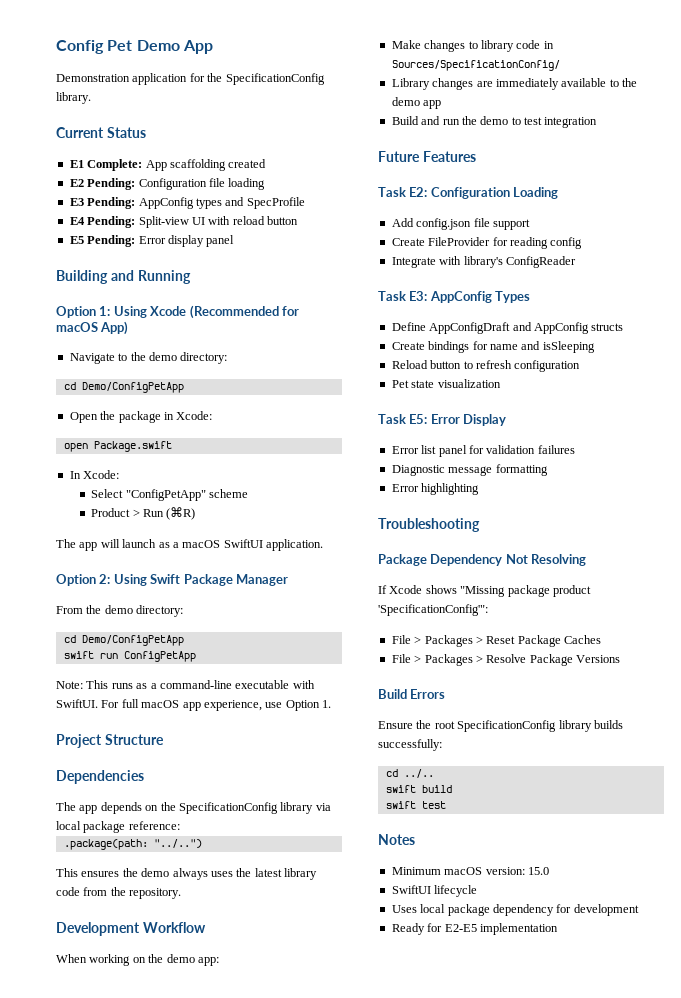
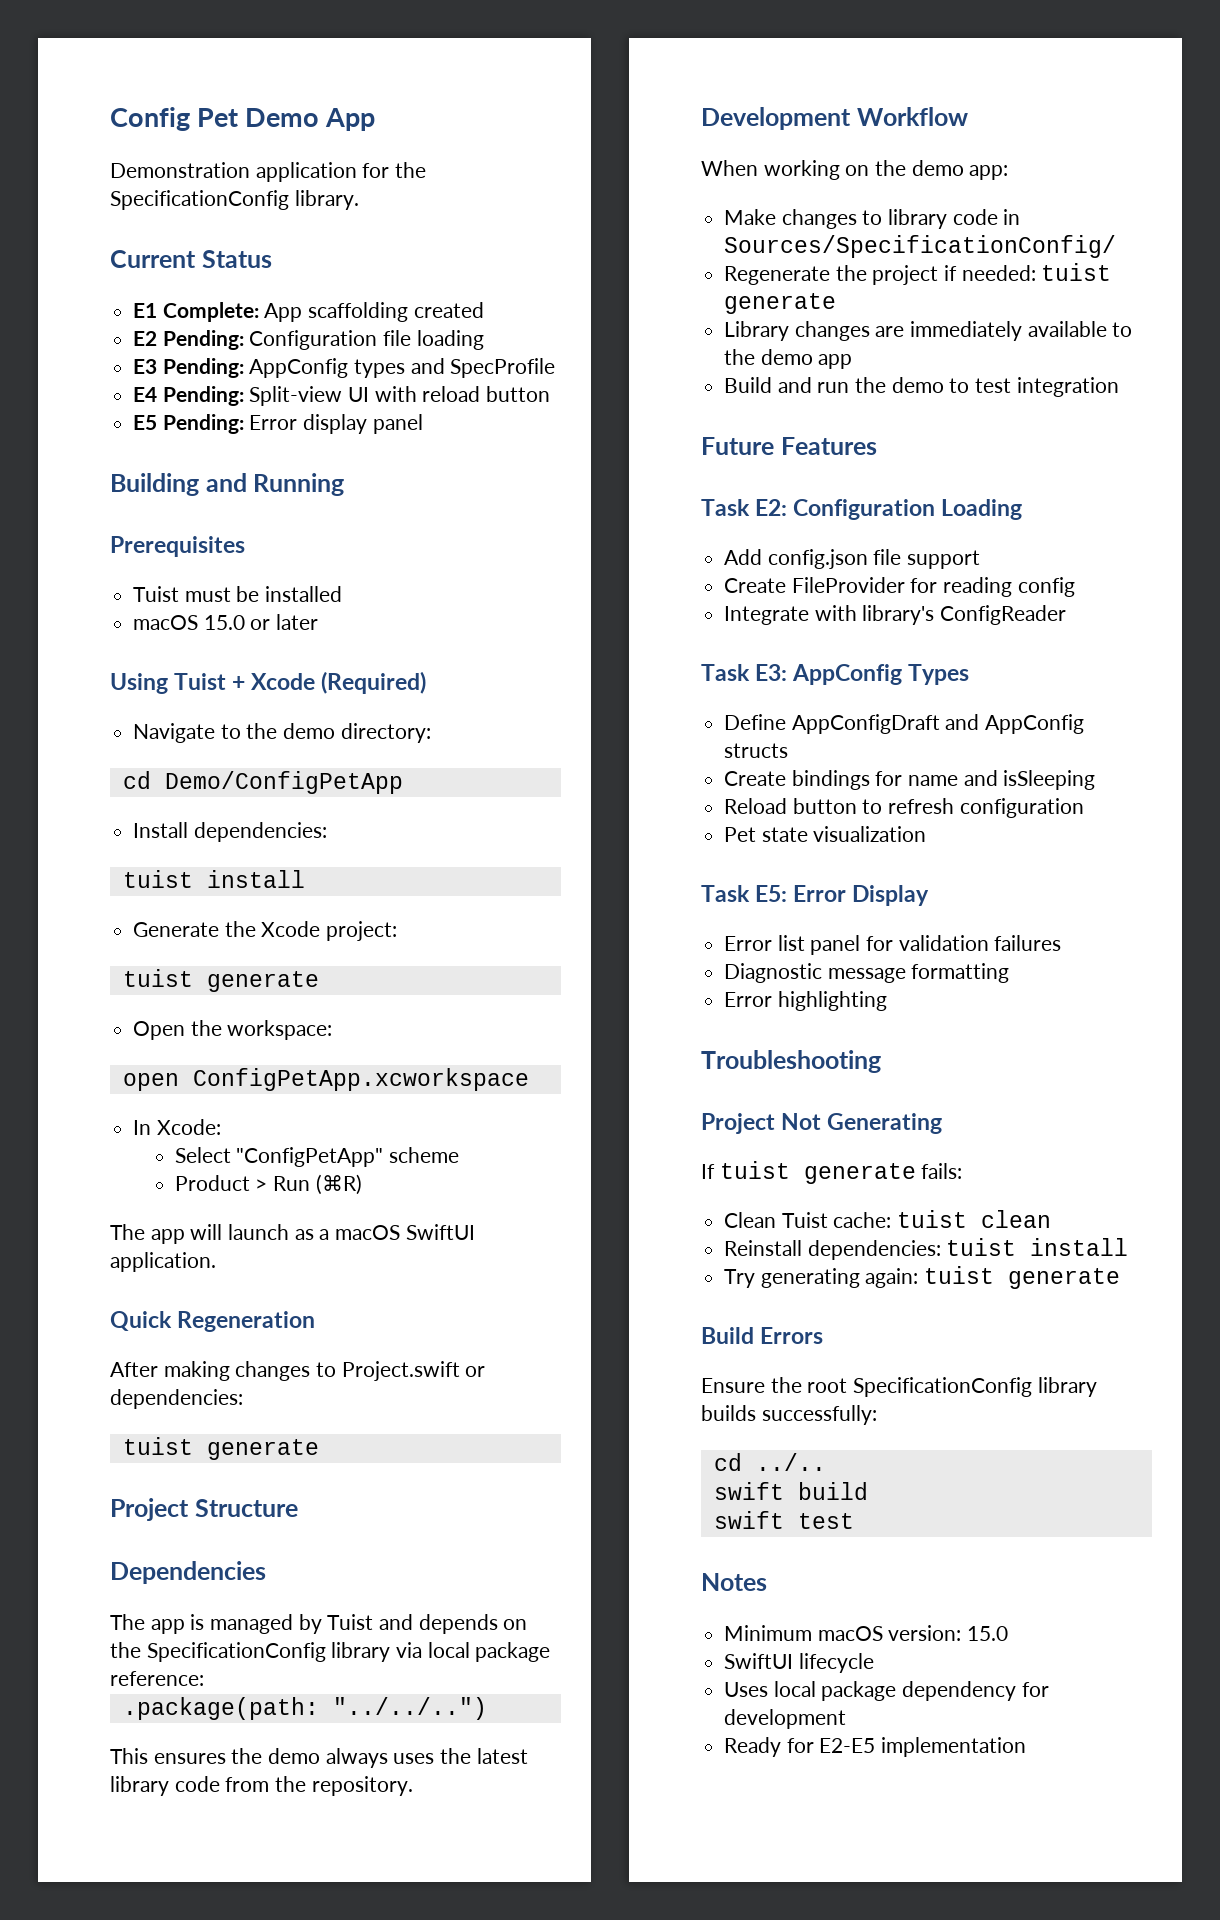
[56,305,299,319] [56,321,129,335] Option 1: Using Xcode (Recommended for macOS App) -> [110,536,245,557] [133,586,343,602] [133,614,319,630] [110,671,427,694] Prerequisites // Tuist must be installed // macOS 15.0 or later // Using Tuist + Xcode (Required)
(184, 387) none -> [133,822,327,842] [122,870,305,888] [133,921,398,941] [122,969,319,992] // Install dependencies: // tuist install // Generate the Xcode project: // tuist generate
[118,411,213,423] package in Xcode: -> [227,1020,333,1040] workspace:
[93,441,172,452] Package.swift -> [192,1068,529,1091] ConfigPetApp.xcworkspace
[56,574,288,586] [56,605,184,617] [63,635,184,646] [63,651,196,662] [56,680,315,689] [56,699,331,711] Option 2: Using Swift Package Manager // From the demo directory: // cd Demo/ConfigPetApp // swift run ConfigPetApp // Note: This runs as a command-line executable with SwiftUI. For full macOS app experience, use Option 1. -> [110,1311,316,1332] [110,1361,486,1381] [110,1389,243,1409] [122,1437,319,1460] Quick Regeneration // After making changes to Project.swift or dependencies: // tuist generate
(98, 809) none -> [190,1614,414,1634] is managed by Tuist and
[153,839,202,848] "../..") -> [332,1697,487,1720] "../../..")
(560, 65) none -> [724,263,1112,285] [724,293,837,314] // Regenerate the project if needed: tuist generate
[378,554,587,566] [378,585,591,597] [378,604,488,616] [391,635,601,647] [391,654,620,666] Package Dependency Not Resolving // If Xcode shows "Missing package product 'SpecificationConfig'": // File > Packages > Reset Package Caches // File > Packages > Resolve Package Versions -> [701,1113,943,1134] [701,1161,963,1184] [724,1210,1052,1228] [724,1238,1129,1260] [724,1266,1121,1289] Project Not Generating // If tuist generate fails: // Clean Tuist cache: tuist clean // Reinstall dependencies: tuist install // Try generating again: tuist generate

